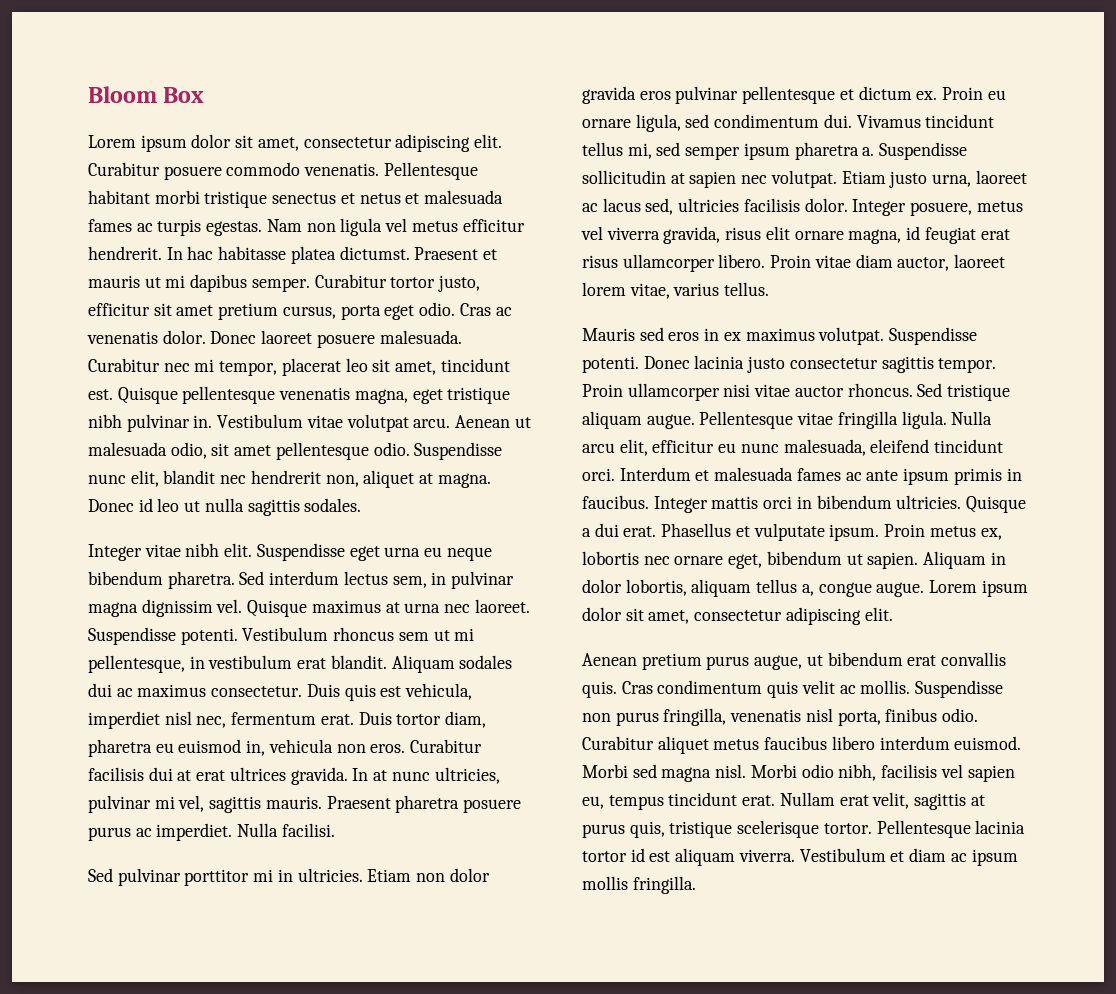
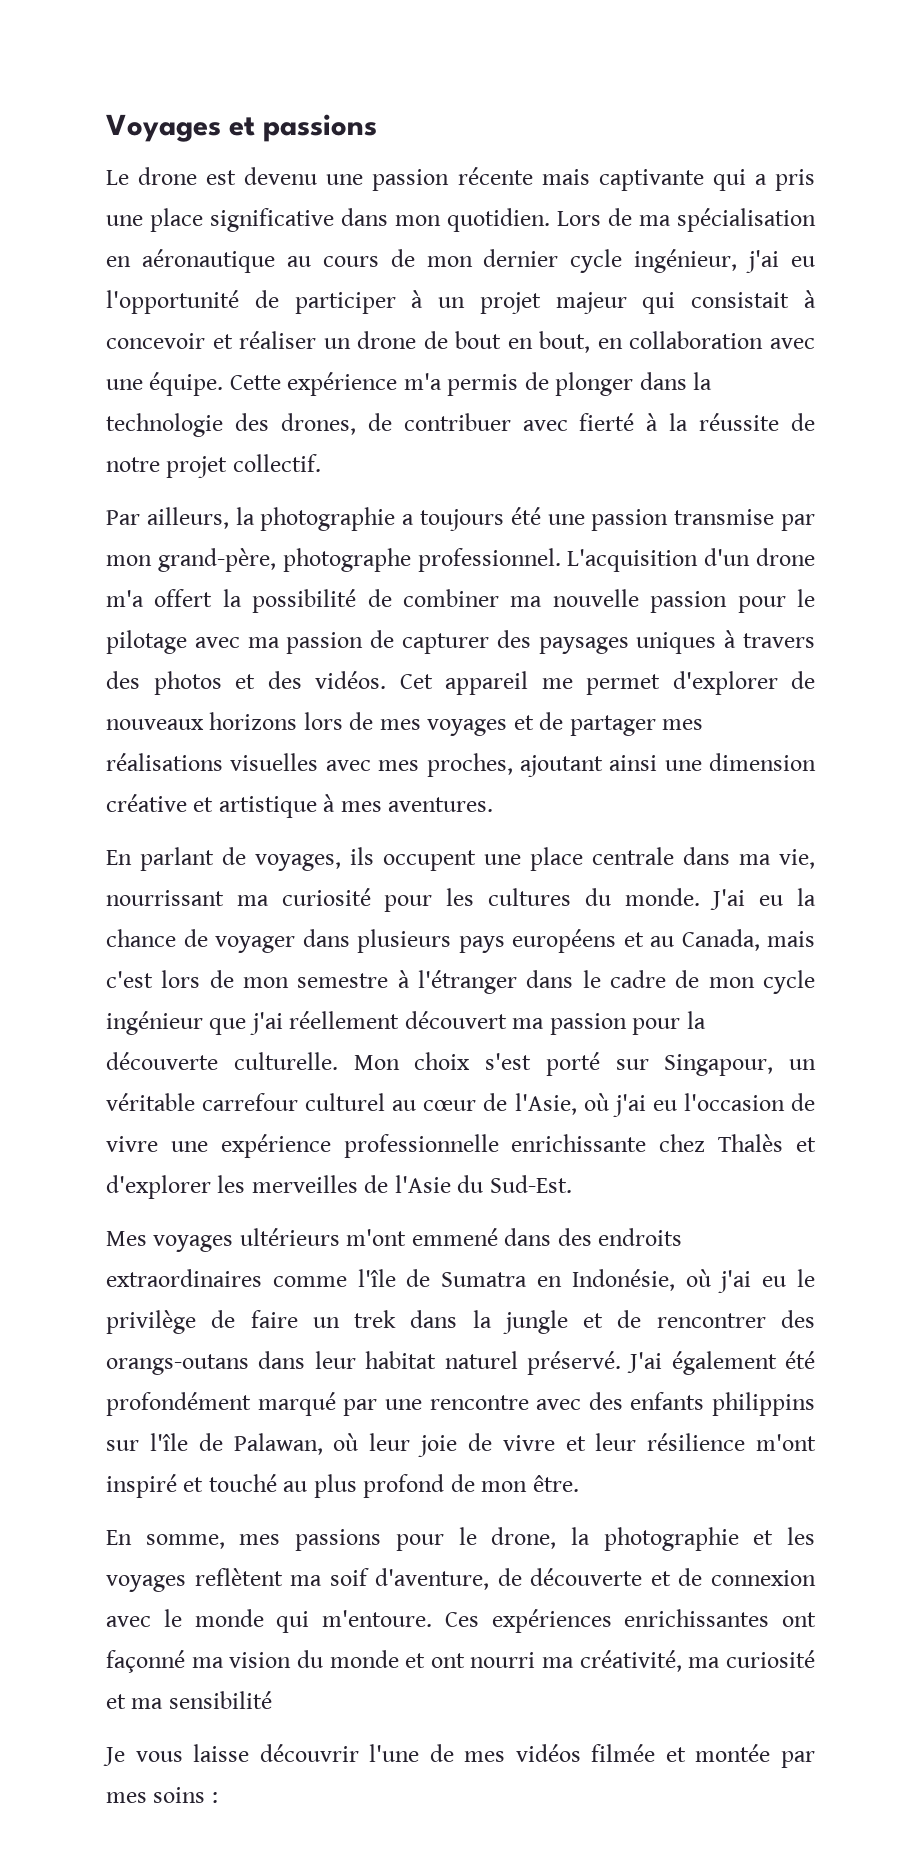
[88,86,205,103] [88,134,503,152] [88,162,478,180] [88,190,504,208] [88,218,525,236] [88,246,498,264] [88,274,481,292] [88,302,512,320] [87,330,462,348] [88,358,510,376] [88,386,511,404] [88,414,531,432] [88,442,503,460] [88,470,491,488] [88,498,362,516] [88,543,492,561] [88,571,515,589] [88,599,530,617] [88,627,475,645] [88,655,513,673] [88,683,473,701] [88,711,487,729] [88,739,483,757] [88,767,500,785] [88,795,522,813] [88,823,335,841] [88,868,490,886] [582,86,1006,104] [582,114,995,132] [582,142,968,160] [582,170,1027,188] [582,198,1023,216] [581,226,1010,244] [582,254,1006,272] [582,282,770,299] [582,327,978,345] [582,355,997,373] [582,383,1011,401] [582,411,993,429] [582,439,1004,456] [582,467,1022,485] [582,495,1027,513] [582,523,1002,541] [582,551,1006,569] [582,579,1028,597] [582,607,893,625] [582,652,1007,670] [582,680,1004,698] [582,708,979,726] [582,736,1022,754] [582,764,1015,782] [582,792,985,810] [582,820,1026,838] [582,848,1018,866] [582,876,696,894] Bloom Box // Lorem ipsum dolor sit amet, consectetur adipiscing elit. Curabitur posuere commodo venenatis. Pellentesque habitant morbi tristique senectus et netus et malesuada fames ac turpis egestas. Nam non ligula vel metus efficitur hendrerit. In hac habitasse platea dictumst. Praesent et mauris ut mi dapibus semper. Curabitur tortor justo, efficitur sit amet pretium cursus, porta eget odio. Cras ac venenatis dolor. Donec laoreet posuere malesuada. Curabitur nec mi tempor, placerat leo sit amet, tincidunt est. Quisque pellentesque venenatis magna, eget tristique nibh pulvinar in. Vestibulum vitae volutpat arcu. Aenean ut malesuada odio, sit amet pellentesque odio. Suspendisse nunc elit, blandit nec hendrerit non, aliquet at magna. Donec id leo ut nulla sagittis sodales. // Integer vitae nibh elit. Suspendisse eget urna eu neque bibendum pharetra. Sed interdum lectus sem, in pulvinar magna dignissim vel. Quisque maximus at urna nec laoreet. Suspendisse potenti. Vestibulum rhoncus sem ut mi pellentesque, in vestibulum erat blandit. Aliquam sodales dui ac maximus consectetur. Duis quis est vehicula, imperdiet nisl nec, fermentum erat. Duis tortor diam, pharetra eu euismod in, vehicula non eros. Curabitur facilisis dui at erat ultrices gravida. In at nunc ultricies, pulvinar mi vel, sagittis mauris. Praesent pharetra posuere purus ac imperdiet. Nulla facilisi. // Sed pulvinar porttitor mi in ultricies. Etiam non dolor gravida eros pulvinar pellentesque et dictum ex. Proin eu ornare ligula, sed condimentum dui. Vivamus tincidunt tellus mi, sed semper ipsum pharetra a. Suspendisse sollicitudin at sapien nec volutpat. Etiam justo urna, laoreet ac lacus sed, ultricies facilisis dolor. Integer posuere, metus vel viverra gravida, risus elit ornare magna, id feugiat erat risus ullamcorper libero. Proin vitae diam auctor, laoreet lorem vitae, varius tellus. // Mauris sed eros in ex maximus volutpat. Suspendisse potenti. Donec lacinia justo consectetur sagittis tempor. Proin ullamcorper nisi vitae auctor rhoncus. Sed tristique aliquam augue. Pellentesque vitae fringilla ligula. Nulla arcu elit, efficitur eu nunc malesuada, eleifend tincidunt orci. Interdum et malesuada fames ac ante ipsum primis in faucibus. Integer mattis orci in bibendum ultricies. Quisque a dui erat. Phasellus et vulputate ipsum. Proin metus ex, lobortis nec ornare eget, bibendum ut sapien. Aliquam in dolor lobortis, aliquam tellus a, congue augue. Lorem ipsum dolor sit amet, consectetur adipiscing elit. // Aenean pretium purus augue, ut bibendum erat convallis quis. Cras condimentum quis velit ac mollis. Suspendisse non purus fringilla, venenatis nisl porta, finibus odio. Curabitur aliquet metus faucibus libero interdum euismod. Morbi sed magna nisl. Morbi odio nibh, facilisis vel sapien eu, tempus tincidunt erat. Nullam erat velit, sagittis at purus quis, tristique scelerisque tortor. Pellentesque lacinia tortor id est aliquam viverra. Vestibulum et diam ac ipsum mollis fringilla. -> [106,114,378,142] [106,167,815,191] [106,208,816,232] [106,249,815,273] [106,290,817,314] [106,331,815,353] [106,372,713,396] [106,413,815,437] [106,454,321,478] [106,507,815,531] [106,548,815,572] [106,589,815,613] [106,630,815,654] [106,671,815,695] [106,712,704,736] [106,753,816,777] [106,794,494,818] [106,847,815,871] [106,888,816,912] [106,929,815,953] [106,970,816,994] [106,1011,706,1035] [106,1052,816,1076] [106,1093,816,1117] [106,1134,816,1158] [106,1175,572,1199] [106,1228,683,1252] [106,1269,815,1293] [106,1310,815,1334] [106,1351,815,1375] [106,1392,815,1416] [106,1433,816,1457] [106,1474,579,1498] [106,1527,815,1551] [106,1568,816,1592] [106,1609,816,1633] [106,1650,815,1673] [106,1691,272,1709] [103,1744,815,1768] [106,1787,218,1803] Voyages et passions // Le drone est devenu une passion récente mais captivante qui a pris une place significative dans mon quotidien. Lors de ma spécialisation en aéronautique au cours de mon dernier cycle ingénieur, j'ai eu l'opportunité de participer à un projet majeur qui consistait à concevoir et réaliser un drone de bout en bout, en collaboration avec une équipe. Cette expérience m'a permis de plonger dans la technologie des drones, de contribuer avec fierté à la réussite de notre projet collectif. // Par ailleurs, la photographie a toujours été une passion transmise par mon grand-père, photographe professionnel. L'acquisition d'un drone m'a offert la possibilité de combiner ma nouvelle passion pour le pilotage avec ma passion de capturer des paysages uniques à travers des photos et des vidéos. Cet appareil me permet d'explorer de nouveaux horizons lors de mes voyages et de partager mes réalisations visuelles avec mes proches, ajoutant ainsi une dimension créative et artistique à mes aventures. // En parlant de voyages, ils occupent une place centrale dans ma vie, nourrissant ma curiosité pour les cultures du monde. J'ai eu la chance de voyager dans plusieurs pays européens et au Canada, mais c'est lors de mon semestre à l'étranger dans le cadre de mon cycle ingénieur que j'ai réellement découvert ma passion pour la découverte culturelle. Mon choix s'est porté sur Singapour, un véritable carrefour culturel au cœur de l'Asie, où j'ai eu l'occasion de vivre une expérience professionnelle enrichissante chez Thalès et d'explorer les merveilles de l'Asie du Sud-Est. // Mes voyages ultérieurs m'ont emmené dans des endroits extraordinaires comme l'île de Sumatra en Indonésie, où j'ai eu le privilège de faire un trek dans la jungle et de rencontrer des orangs-outans dans leur habitat naturel préservé. J'ai également été profondément marqué par une rencontre avec des enfants philippins sur l'île de Palawan, où leur joie de vivre et leur résilience m'ont inspiré et touché au plus profond de mon être. // En somme, mes passions pour le drone, la photographie et les voyages reflètent ma soif d'aventure, de découverte et de connexion avec le monde qui m'entoure. Ces expériences enrichissantes ont façonné ma vision du monde et ont nourri ma créativité, ma curiosité et ma sensibilité // Je vous laisse découvrir l'une de mes vidéos filmée et montée par mes soins :

